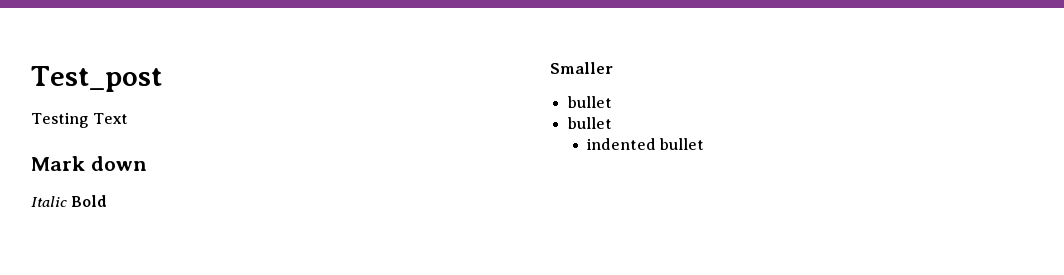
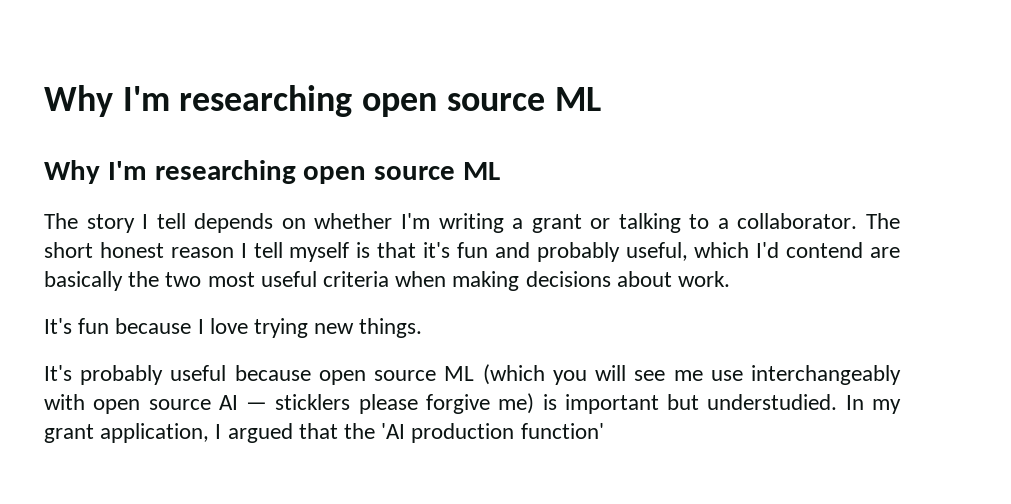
[31,66,162,92] [31,112,129,128] [31,156,147,171] [31,195,108,207] [550,62,613,74] [567,96,612,108] [567,117,612,129] [586,138,705,150] Test_post // Testing Text // Mark down // Italic Bold // Smaller // bullet // bullet // indented bullet -> [44,85,601,117] [44,160,501,184] [44,213,900,233] [44,242,900,262] [44,271,731,291] [44,318,423,338] [44,364,902,385] [44,393,902,414] [44,423,604,443] Why I'm researching open source ML // Why I'm researching open source ML // The story I tell depends on whether I'm writing a grant or talking to a collaborator. The short honest reason I tell myself is that it's fun and probably useful, which I'd contend are basically the two most useful criteria when making decisions about work. // It's fun because I love trying new things. // It's probably useful because open source ML (which you will see me use interchangeably with open source AI — sticklers please forgive me) is important but understudied. In my grant application, I argued that the 'AI production function'

